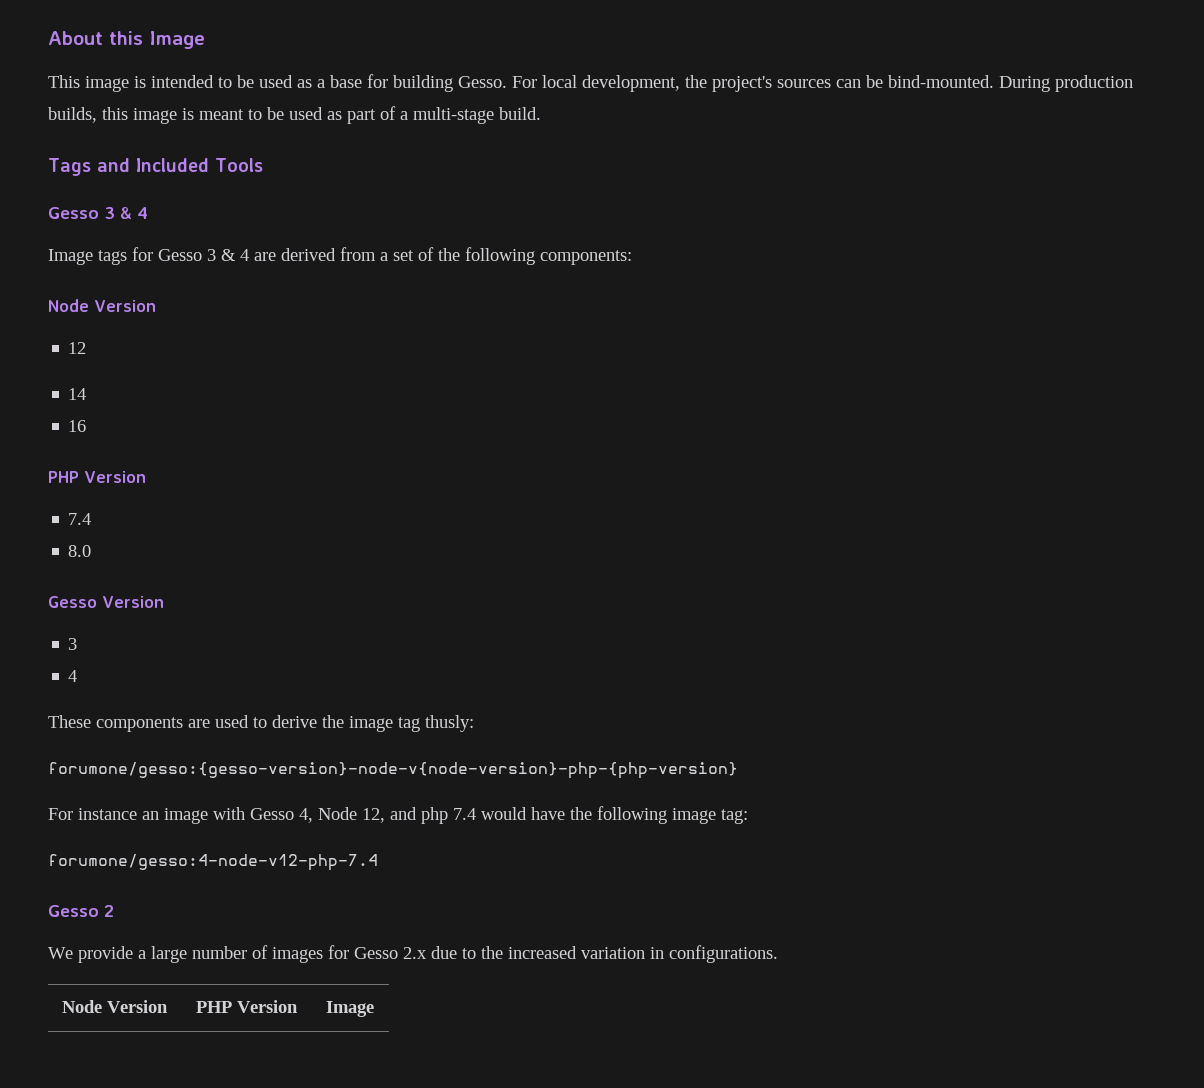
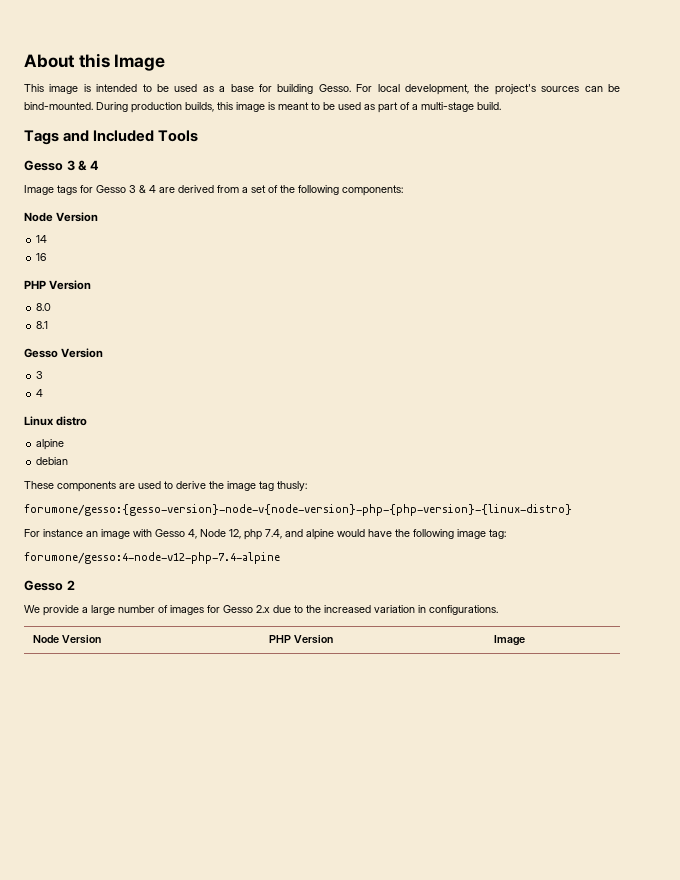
[68,342,87,354] // 12 -> (99, 217) none
[68,513,92,525] [68,545,92,557] 7.4 // 8.0 -> [36,303,52,311] [36,321,49,329] 8.0 // 8.1
(78, 676) none -> [24,416,88,426] [36,439,65,450] [36,457,69,465] // Linux distro // alpine // debian
[48,762,738,779] forumone/gesso:{gesso-version}-node-v{node-version}-php-{php-version} -> [24,504,572,516] forumone/gesso:{gesso-version}-node-v{node-version}-php-{php-version}-{linux-distro}
[390,807,476,824] and php 7.4 -> [244,529,334,540] php 7.4, and alpine
[48,854,378,871] forumone/gesso:4-node-v12-php-7.4 -> [24,552,280,564] forumone/gesso:4-node-v12-php-7.4-alpine

